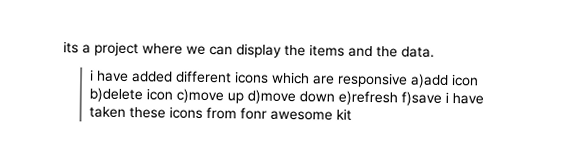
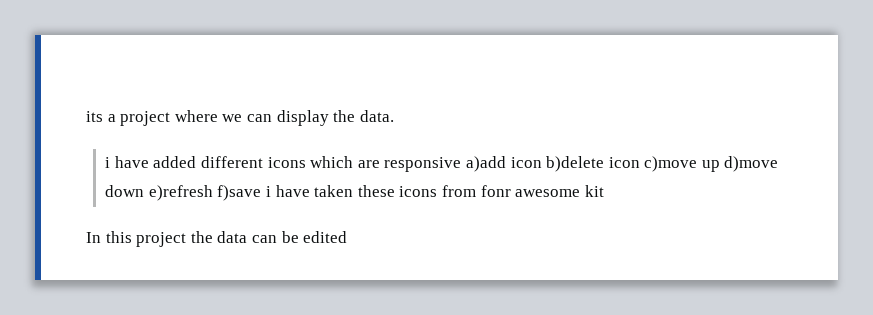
[309,44,398,58] items and the -> (356, 116) none
(353, 114) none -> [86,231,348,247] // In this project the data can be edited

